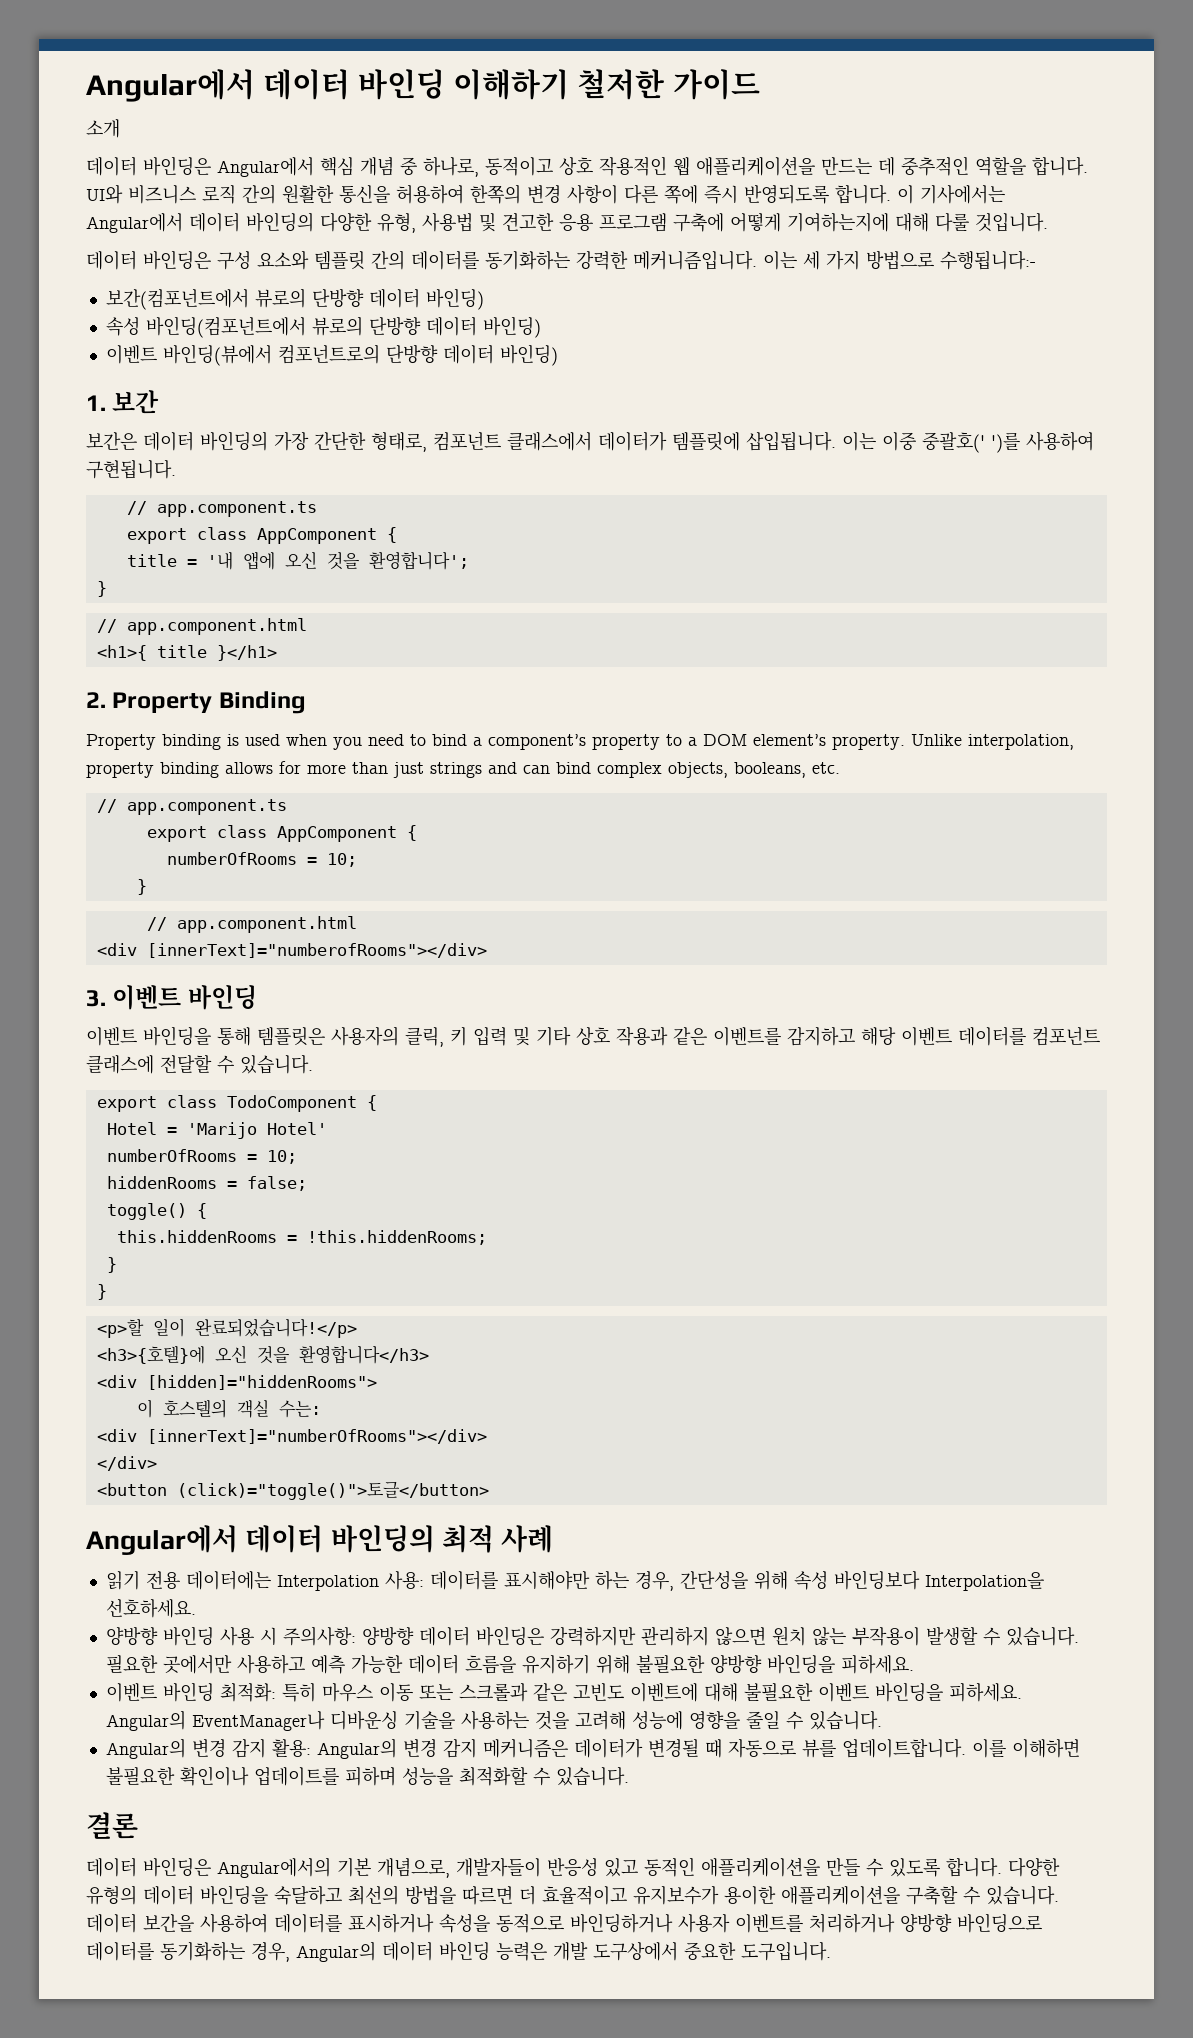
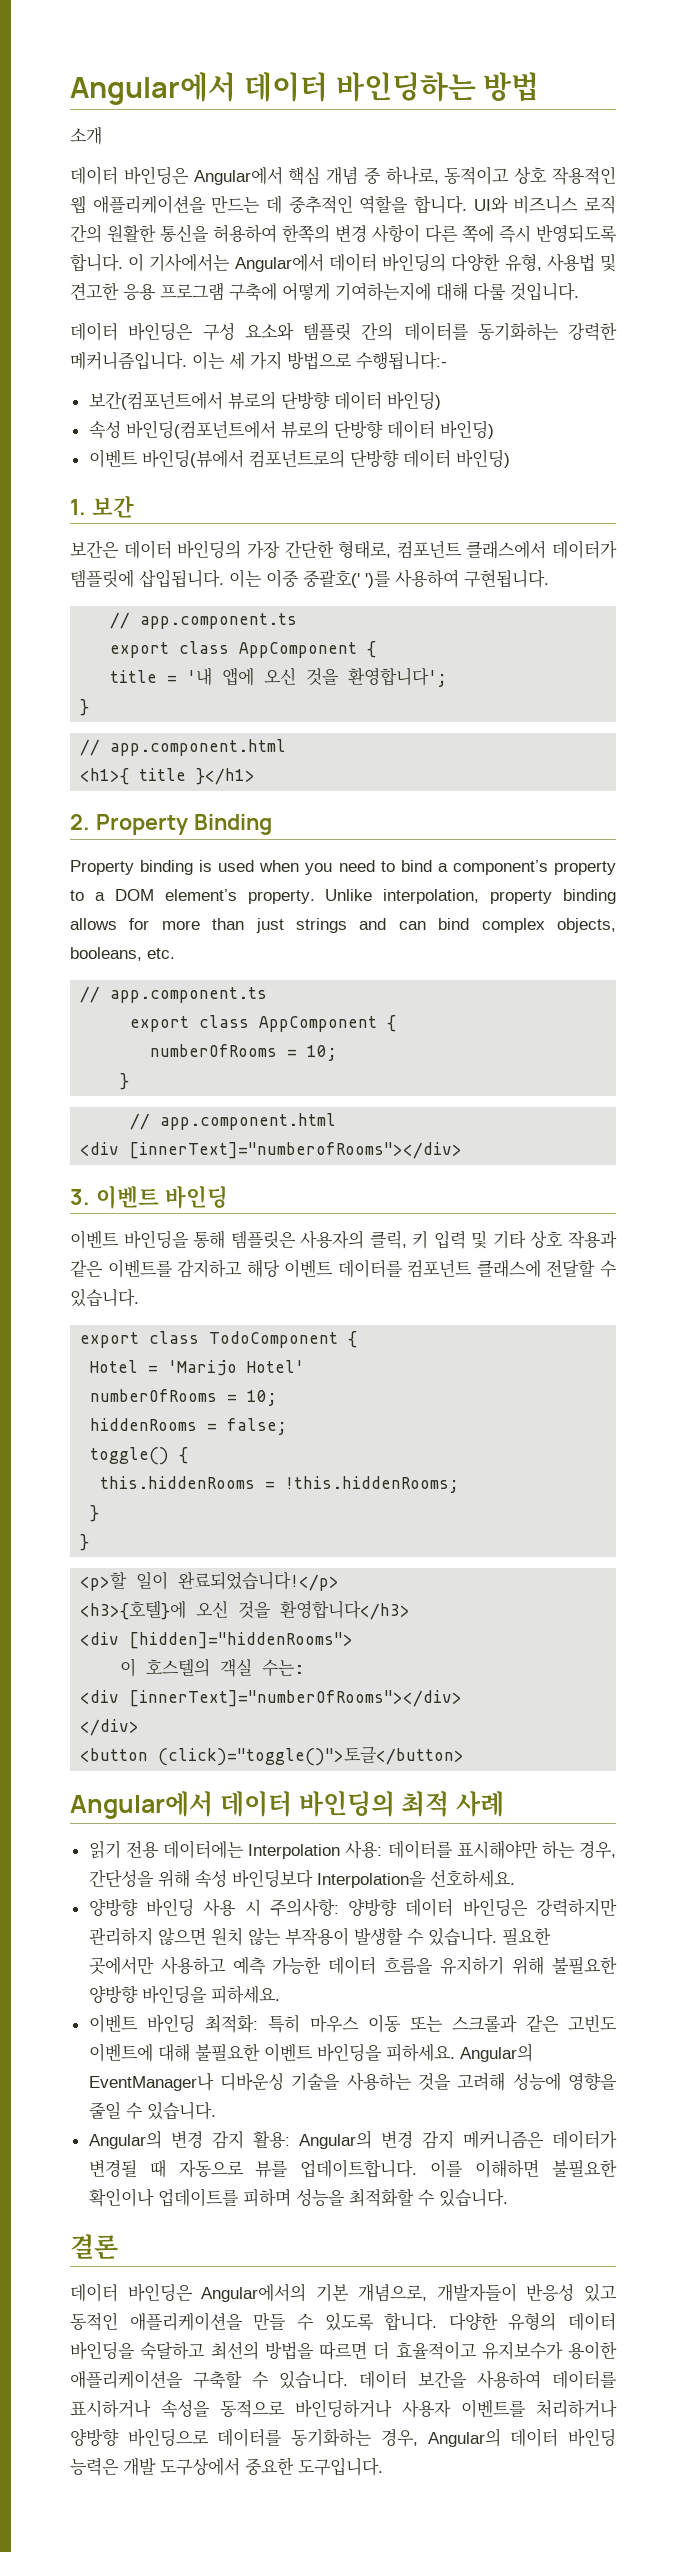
[86,69,760,102] Angular에서 데이터 바인딩 이해하기 철저한 가이드 -> [70,72,540,105] Angular에서 데이터 바인딩하는 방법

